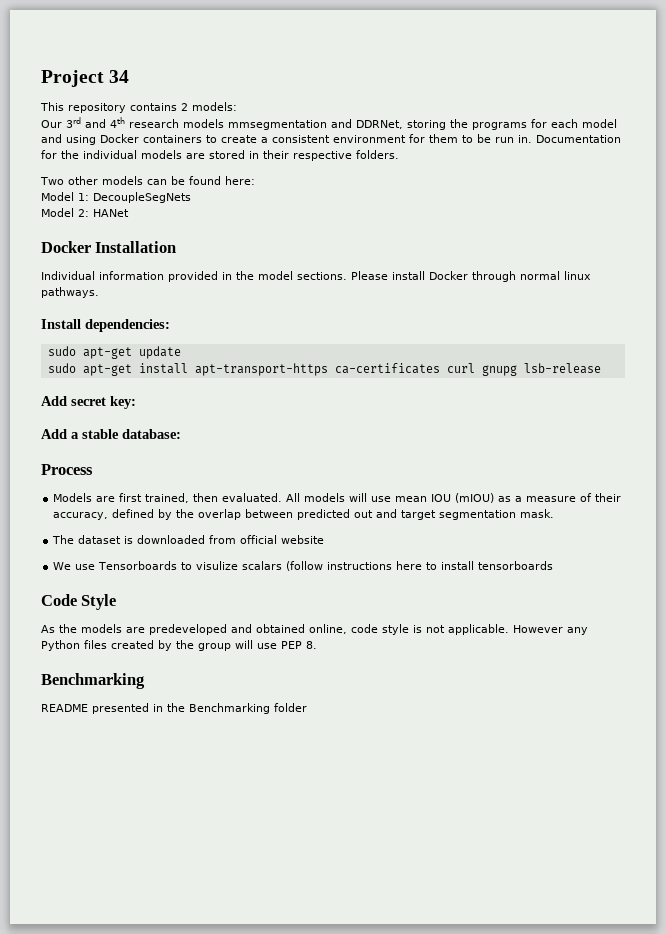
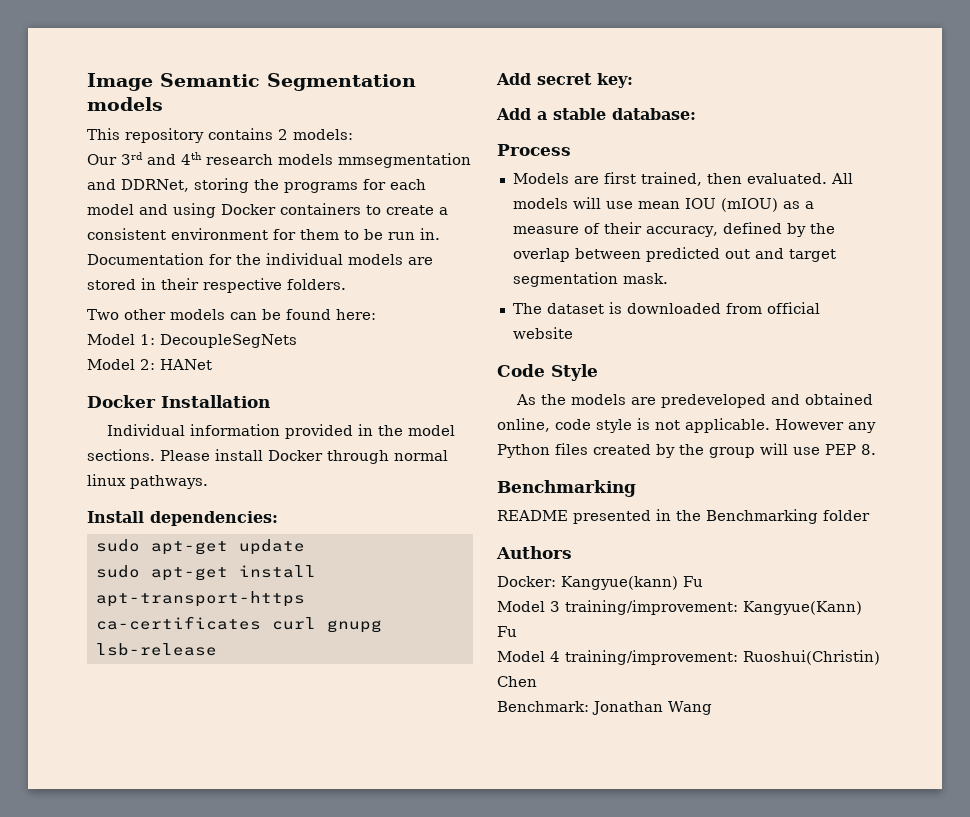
[41,70,130,87] Project 34 -> [87,73,416,91] [87,97,163,111] Image Semantic Segmentation models
[53,561,554,571] // We use Tensorboards to visulize scalars (follow instructions here to install tensorboards -> (573, 333) none
(307, 707) none -> [496,546,572,559] [497,576,703,590] [497,600,862,615] [497,626,517,637] [497,650,880,665] [497,676,537,687] [497,701,712,715] // Authors // Docker: Kangyue(kann) Fu // Model 3 training/improvement: Kangyue(Kann) Fu // Model 4 training/improvement: Ruoshui(Christin) Chen // Benchmark: Jonathan Wang

